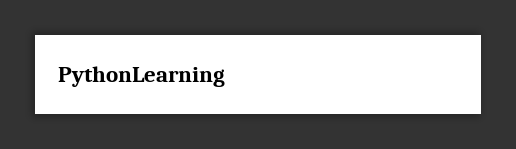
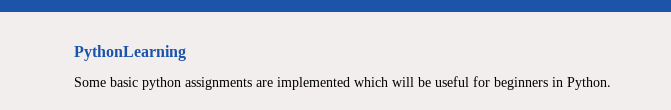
(225, 76) none -> [74,76,611,90] // Some basic python assignments are implemented which will be useful for beginners in Python.

